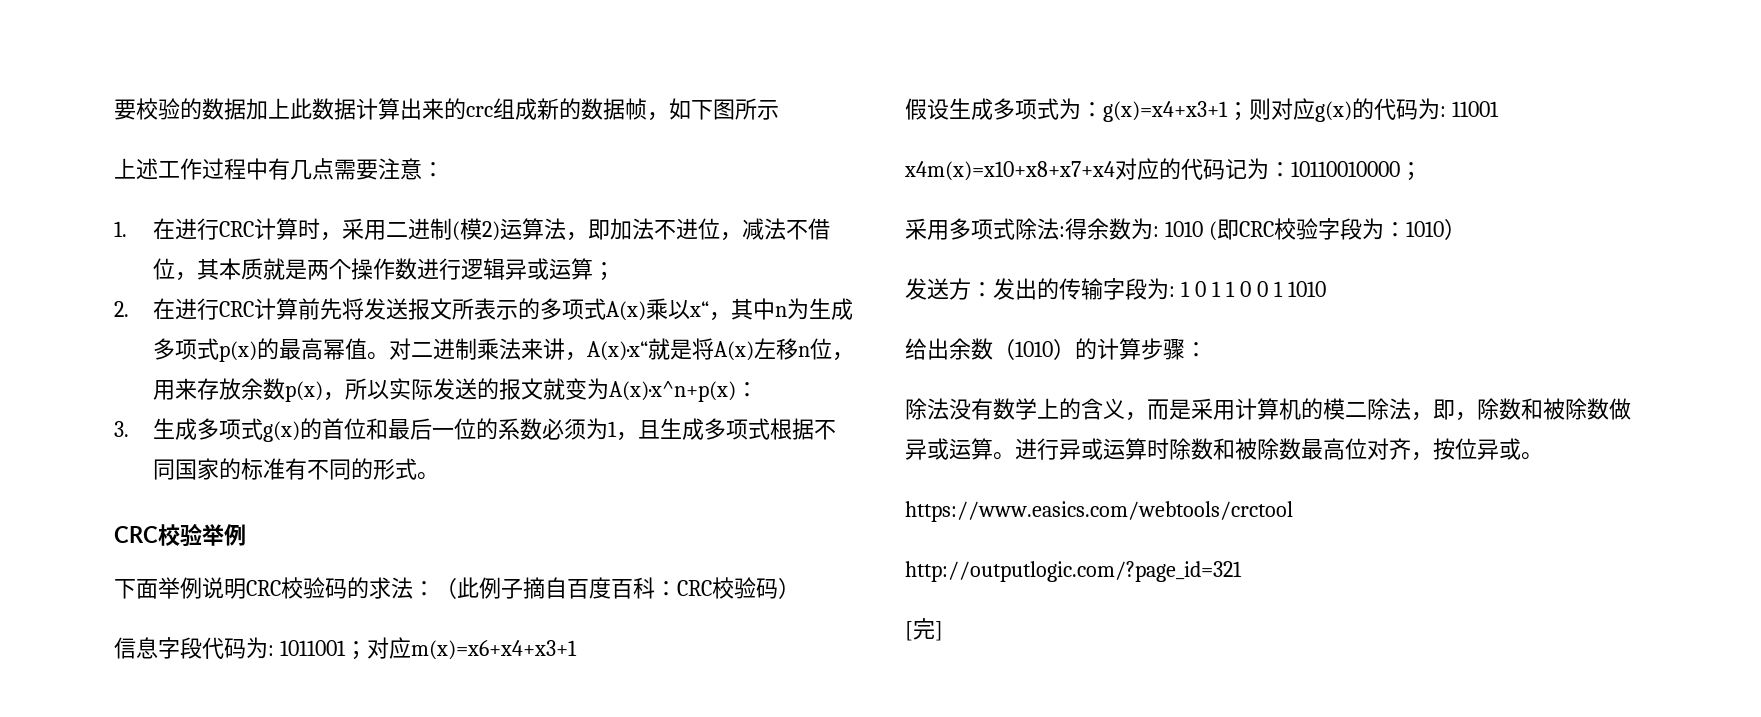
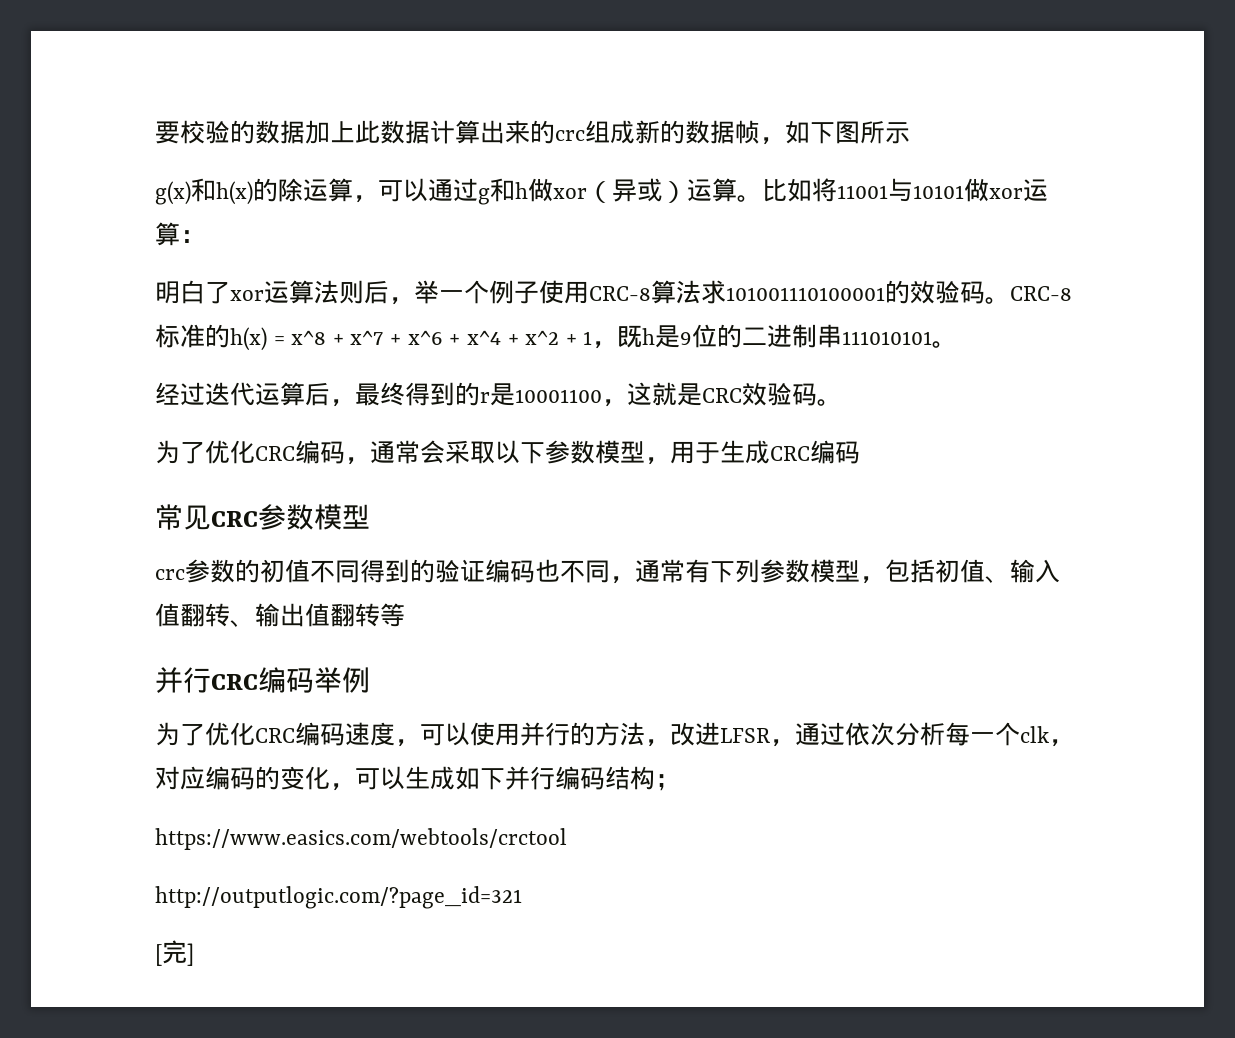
[114,158,444,180] [114,218,830,241] [152,258,615,281] [114,298,853,321] [152,338,854,362] [152,378,758,402] [114,418,836,442] [152,458,439,480] [114,523,246,547] [114,577,800,599] [114,637,577,660] [905,98,1499,122] [904,158,1422,181] [905,218,1466,241] [905,278,1326,300] [905,338,1207,360] [905,398,1631,421] [905,438,1543,461] 上述工作过程中有几点需要注意： // 1.在进行CRC计算时，采用二进制(模2)运算法，即加法不进位，减法不借位，其本质就是两个操作数进行逻辑异或运算； // 2.在进行CRC计算前先将发送报文所表示的多项式A(x)乘以x“，其中n为生成多项式p(x)的最高幂值。对二进制乘法来讲，A(x)·x“就是将A(x)左移n位，用来存放余数p(x)，所以实际发送的报文就变为A(x)·x^n+p(x)： // 3.生成多项式g(x)的首位和最后一位的系数必须为1，且生成多项式根据不同国家的标准有不同的形式。 // CRC校验举例 // 下面举例说明CRC校验码的求法：（此例子摘自百度百科：CRC校验码） // 信息字段代码为: 1011001；对应m(x)=x6+x4+x3+1 // 假设生成多项式为：g(x)=x4+x3+1；则对应g(x)的代码为: 11001 // x4m(x)=x10+x8+x7+x4对应的代码记为：10110010000； // 采用多项式除法:得余数为: 1010 (即CRC校验字段为：1010） // 发送方：发出的传输字段为: 1 0 1 1 0 0 1 1010 // 给出余数（1010）的计算步骤： // 除法没有数学上的含义，而是采用计算机的模二除法，即，除数和被除数做异或运算。进行异或运算时除数和被除数最高位对齐，按位异或。 -> [155,178,1048,205] [155,222,205,246] [155,280,1072,305] [155,324,958,351] [155,382,842,407] [155,440,860,465] [155,504,370,530] [155,559,1060,584] [155,603,405,627] [155,667,370,693] [155,722,1074,747] [155,766,680,791] g(x)和h(x)的除运算，可以通过g和h做xor（异或）运算。比如将11001与10101做xor运算： // 明白了xor运算法则后，举一个例子使用CRC-8算法求101001110100001的效验码。CRC-8标准的h(x) = x^8 + x^7 + x^6 + x^4 + x^2 + 1，既h是9位的二进制串111010101。 // 经过迭代运算后，最终得到的r是10001100，这就是CRC效验码。 // 为了优化CRC编码，通常会采取以下参数模型，用于生成CRC编码 // 常见CRC参数模型 // crc参数的初值不同得到的验证编码也不同，通常有下列参数模型，包括初值、输入值翻转、输出值翻转等 // 并行CRC编码举例 // 为了优化CRC编码速度，可以使用并行的方法，改进LFSR，通过依次分析每一个clk，对应编码的变化，可以生成如下并行编码结构；

